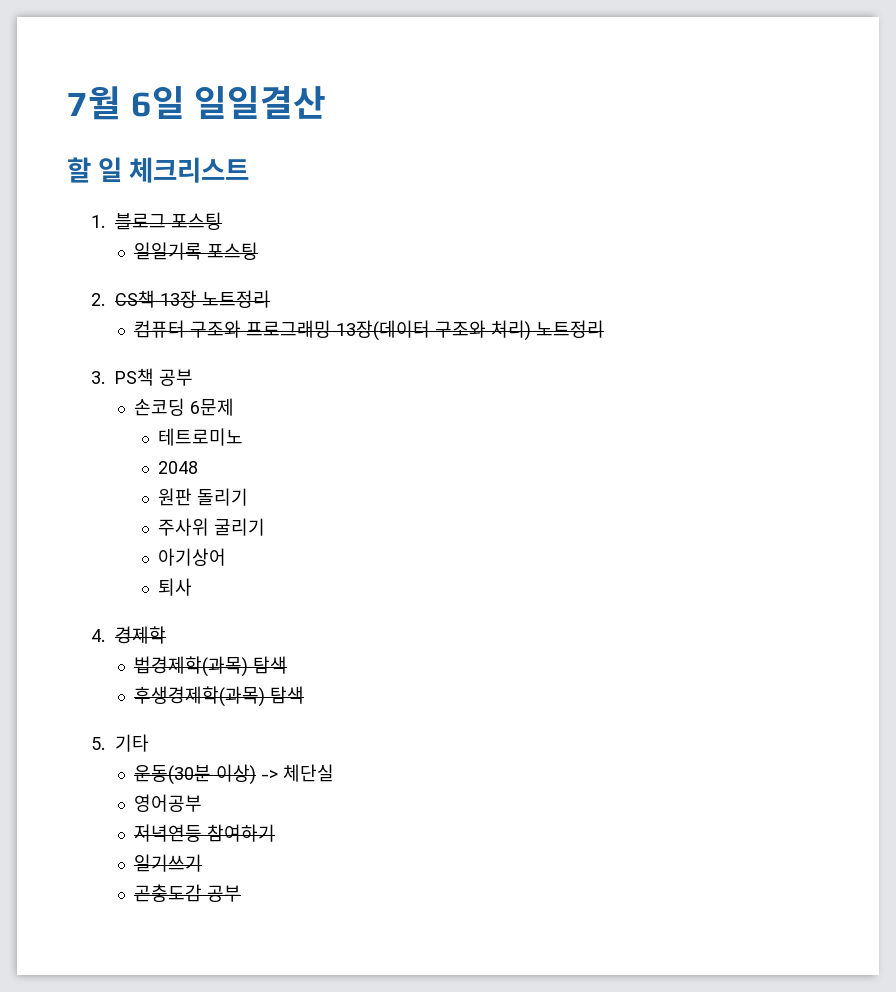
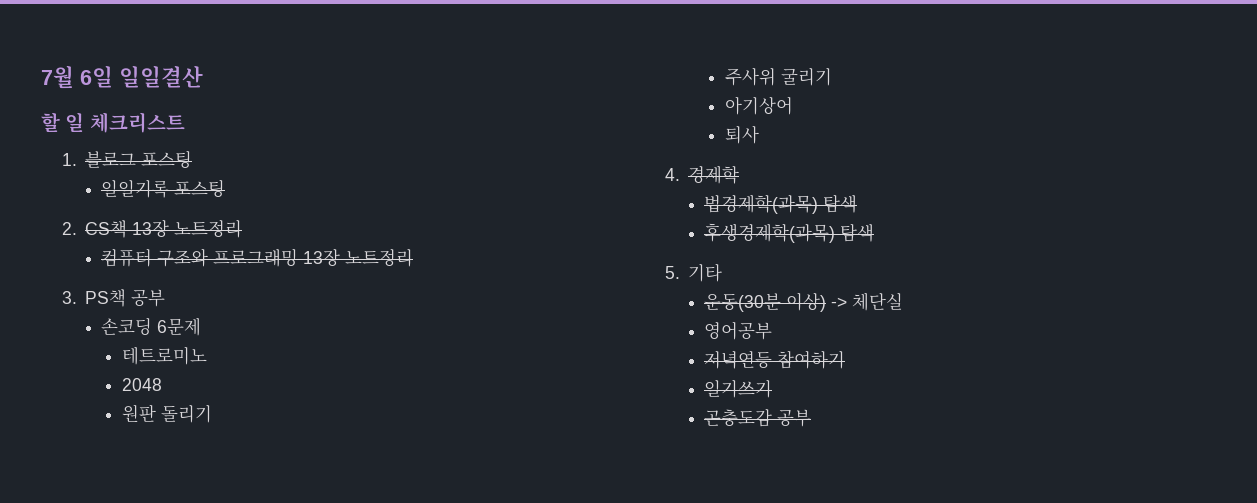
[336,320,532,341] 13장(데이터 구조와 처리) -> [303,249,341,266] 13장

